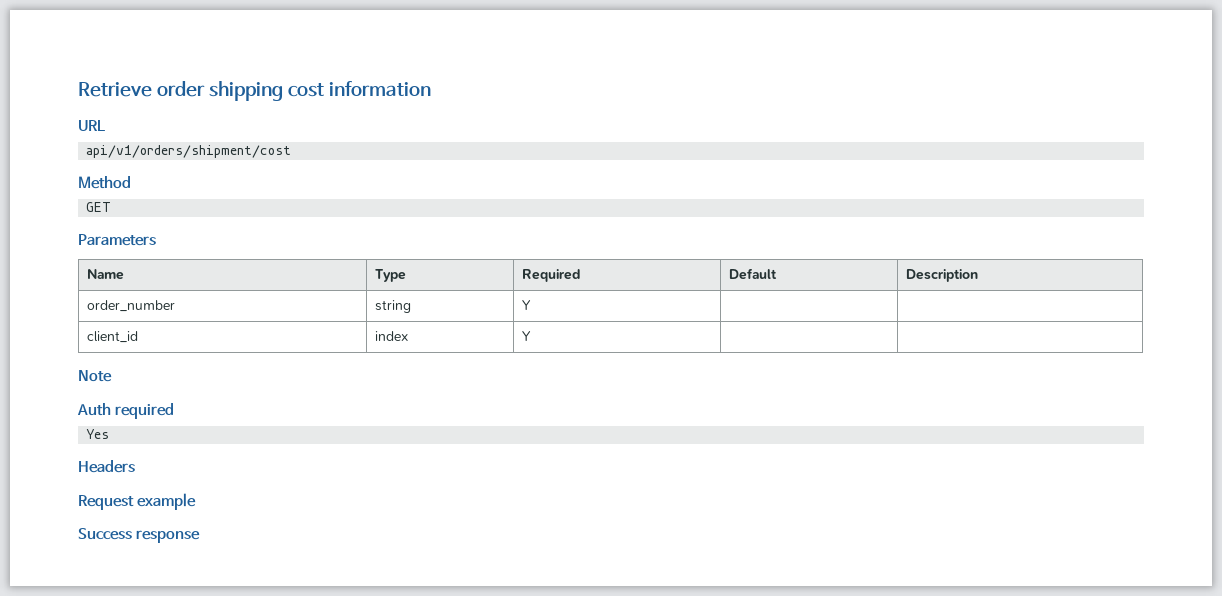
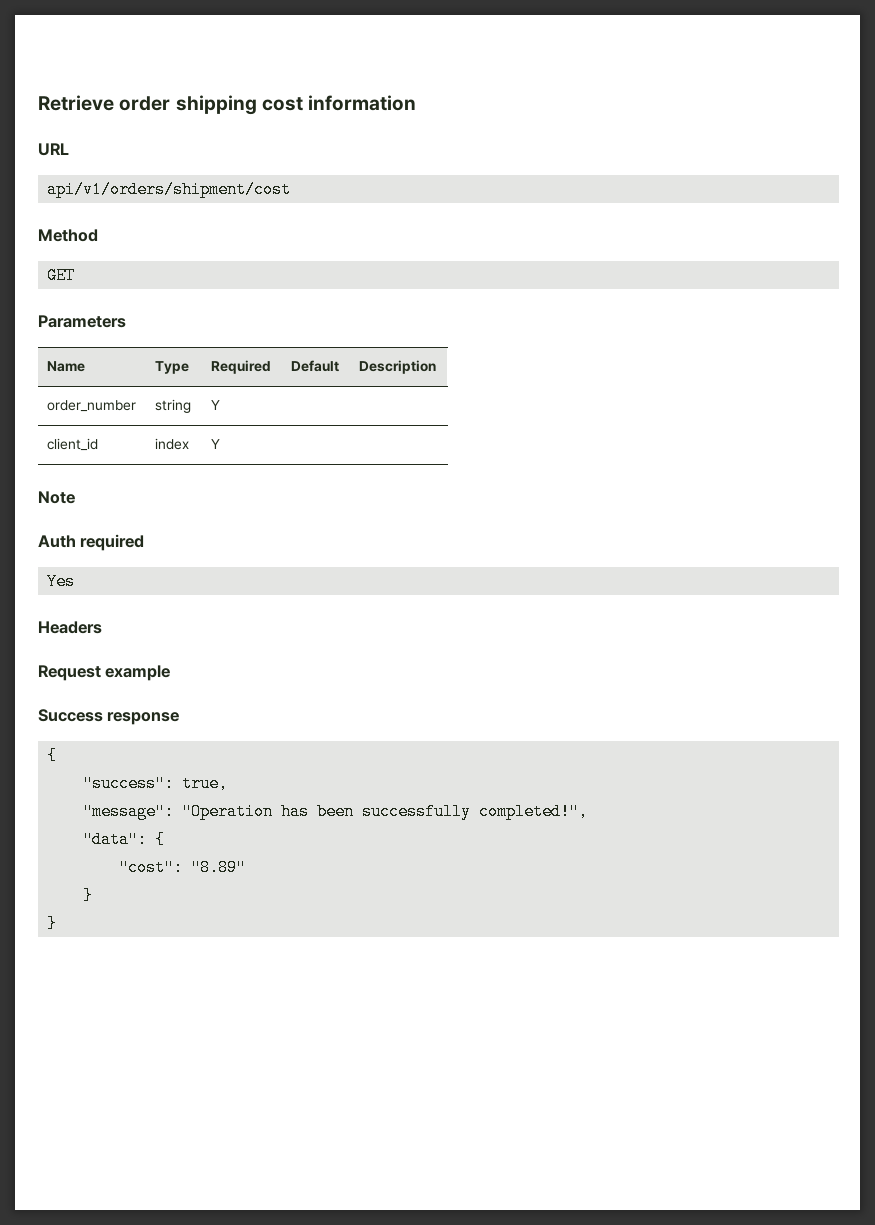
(201, 536) none -> [47,747,58,764] [83,775,229,792] [83,803,589,820] [83,831,166,848] [119,859,247,876] [83,887,94,904] [47,915,58,932] // { // "success": true, // "message": "Operation has been successfully completed!", // "data": { // "cost": "8.89" // } // }

